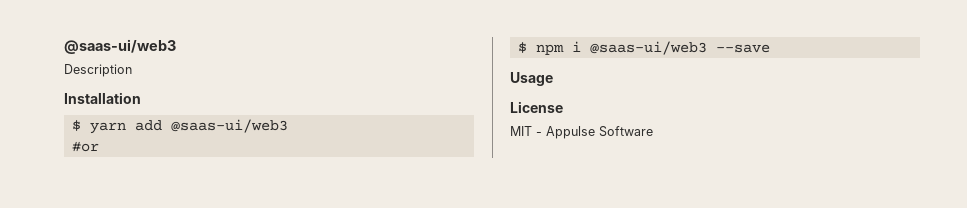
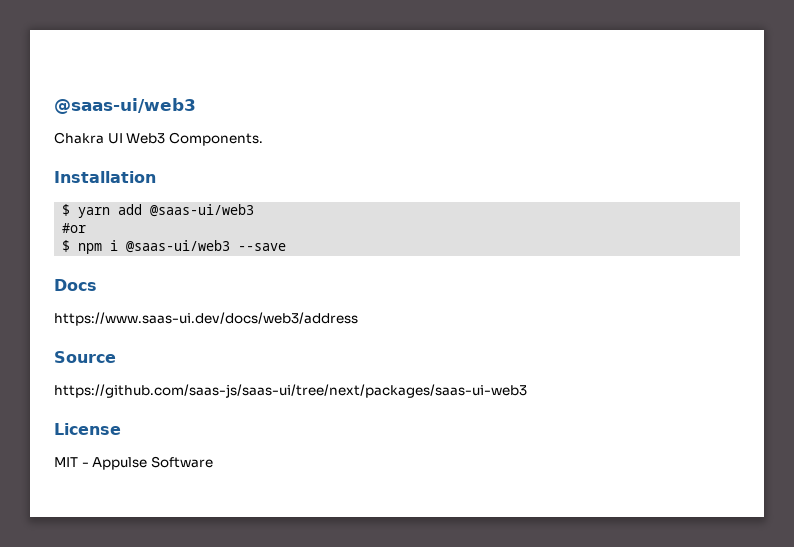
[64,39,176,54] [64,64,132,77] @saas-ui/web3 // Description -> [54,98,196,114] [54,132,263,146] @saas-ui/web3 // Chakra UI Web3 Components.
[510,72,553,86] Usage -> [54,279,97,291] [54,312,358,326] [54,351,116,363] [54,384,527,398] Docs // https://www.saas-ui.dev/docs/web3/address // Source // https://github.com/saas-js/saas-ui/tree/next/packages/saas-ui-web3

